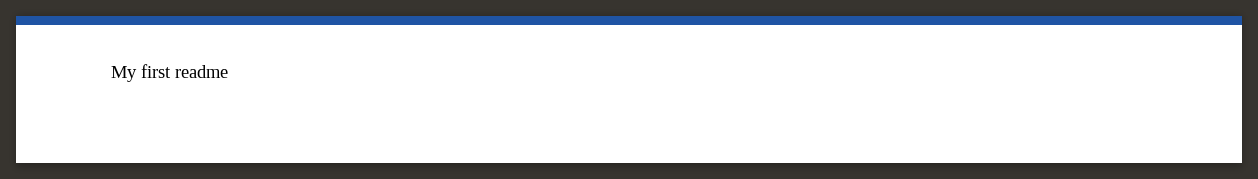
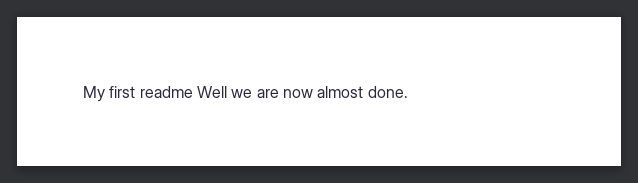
(228, 71) none -> [196,86,408,98] Well we are now almost done.

